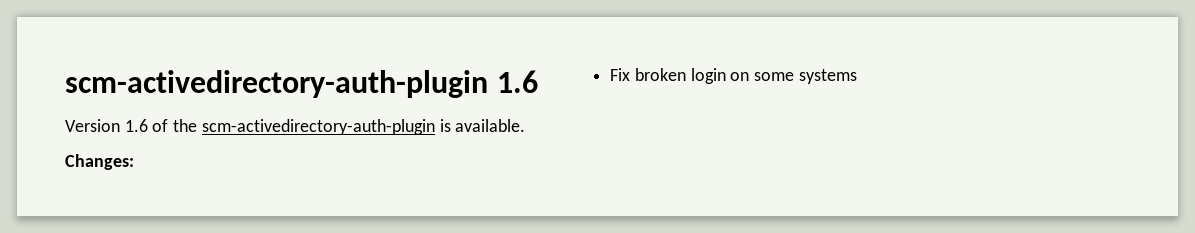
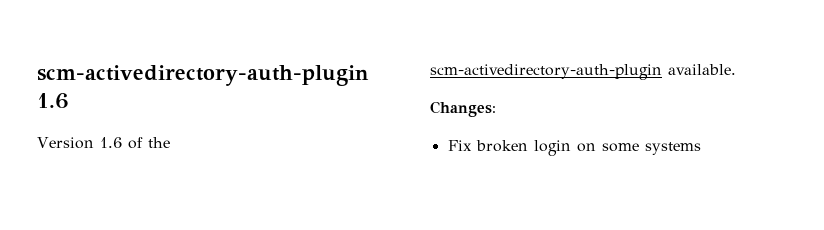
[439,119,451,132] is -> (662, 72) none

